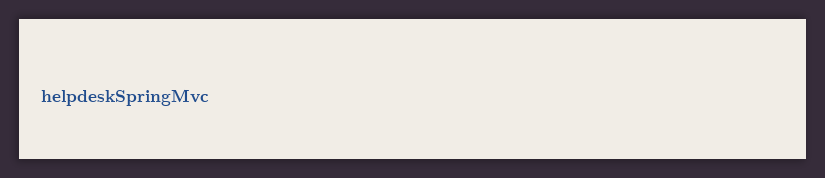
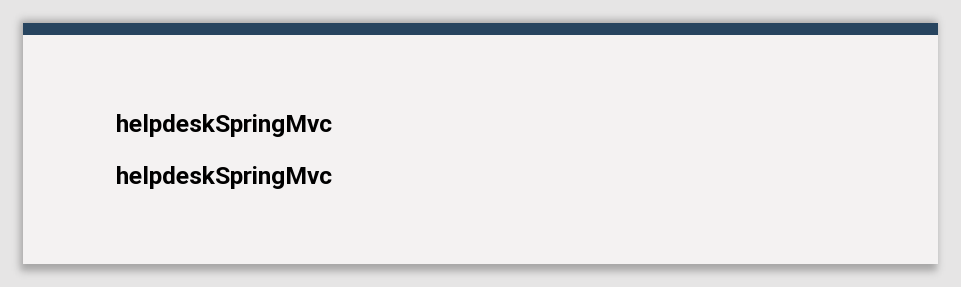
[41,89,209,106] helpdeskSpringMvc -> [116,114,332,137] [116,166,332,189] helpdeskSpringMvc // helpdeskSpringMvc

